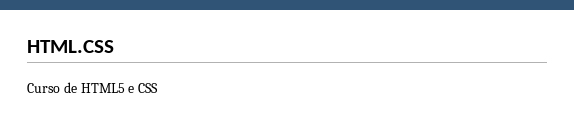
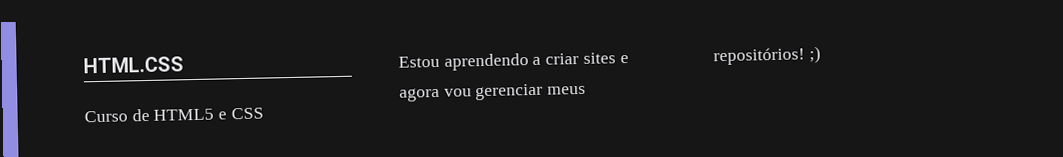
(159, 88) none -> [398,52,629,71] [399,83,587,102] [713,45,821,66] // Estou aprendendo a criar sites e agora vou gerenciar meus repositórios! ;)

